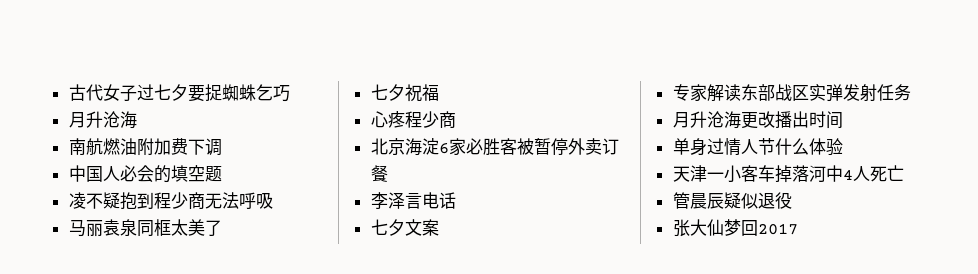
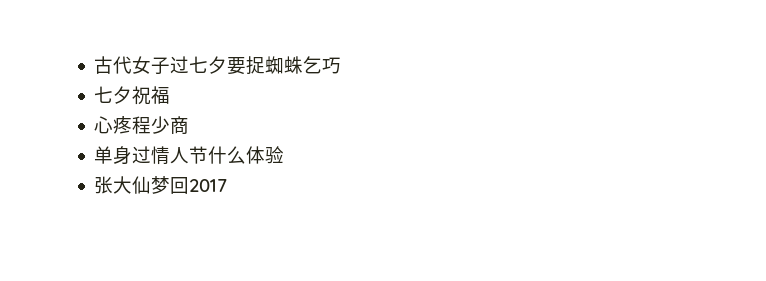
[68,111,137,129] [68,138,222,156] [68,165,222,183] [68,192,273,210] [68,219,222,237] // 月升沧海 // 南航燃油附加费下调 // 中国人必会的填空题 // 凌不疑抱到程少商无法呼吸 // 马丽袁泉同框太美了 -> (342, 65) none
[370,138,619,156] [370,165,388,182] [370,192,456,209] [370,219,439,236] [672,84,911,102] [672,111,843,129] // 北京海淀6家必胜客被暂停外卖订餐 // 李泽言电话 // 七夕文案 // 专家解读东部战区实弹发射任务 // 月升沧海更改播出时间 -> (190, 125) none
[672,165,904,183] [672,192,792,209] // 天津一小客车掉落河中4人死亡 // 管晨辰疑似退役 -> (285, 155) none

